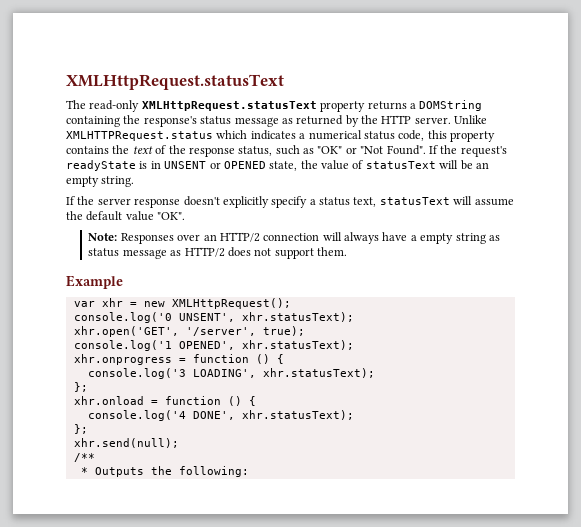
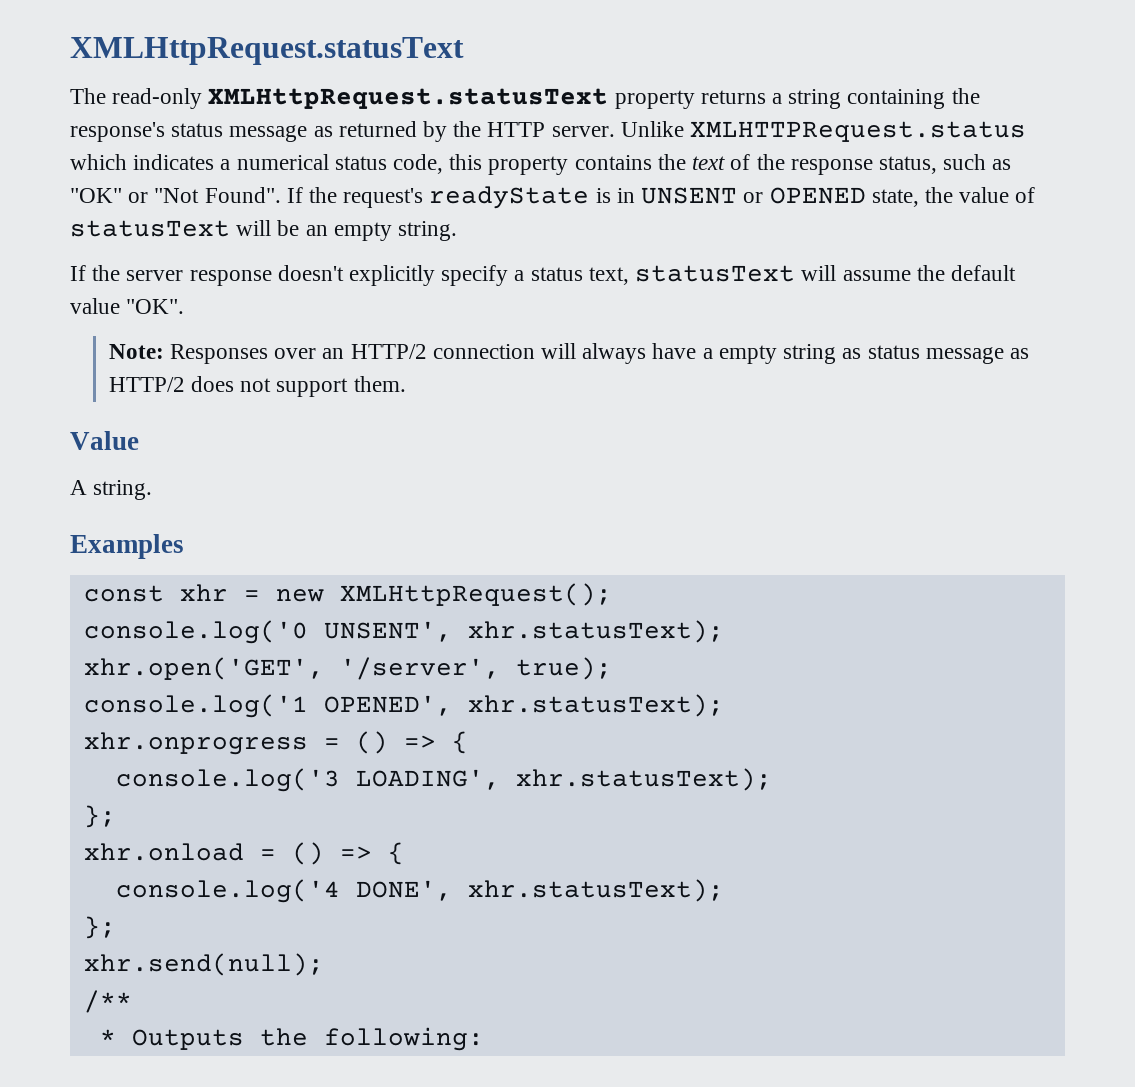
[419,100,483,111] DOMString -> [788,89,842,109] string
[66,275,123,289] [73,301,95,307] Example // var -> [70,431,139,450] [70,480,153,500] [70,534,184,559] [83,585,164,602] Value // A string. // Examples // const
[192,354,270,364] function () -> [355,731,436,754] () =>
[164,396,242,406] function () -> [291,842,372,865] () =>

